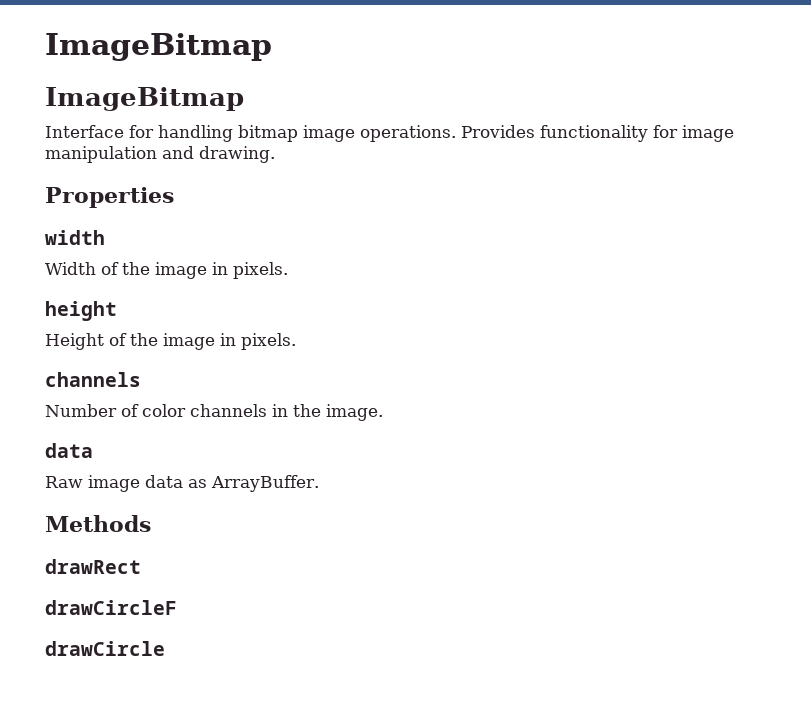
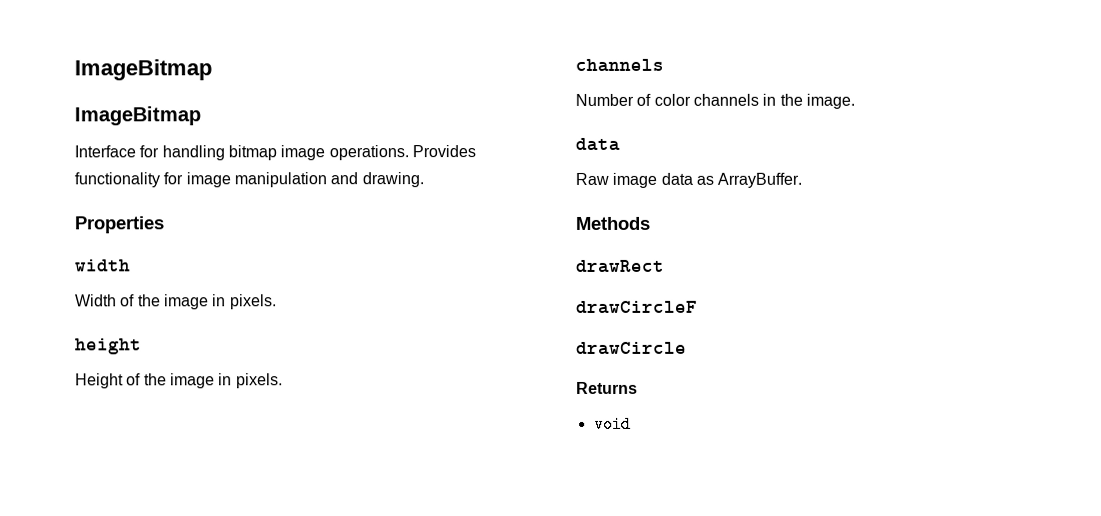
(165, 648) none -> [576,381,638,394] [593,415,632,433] // Returns // void

